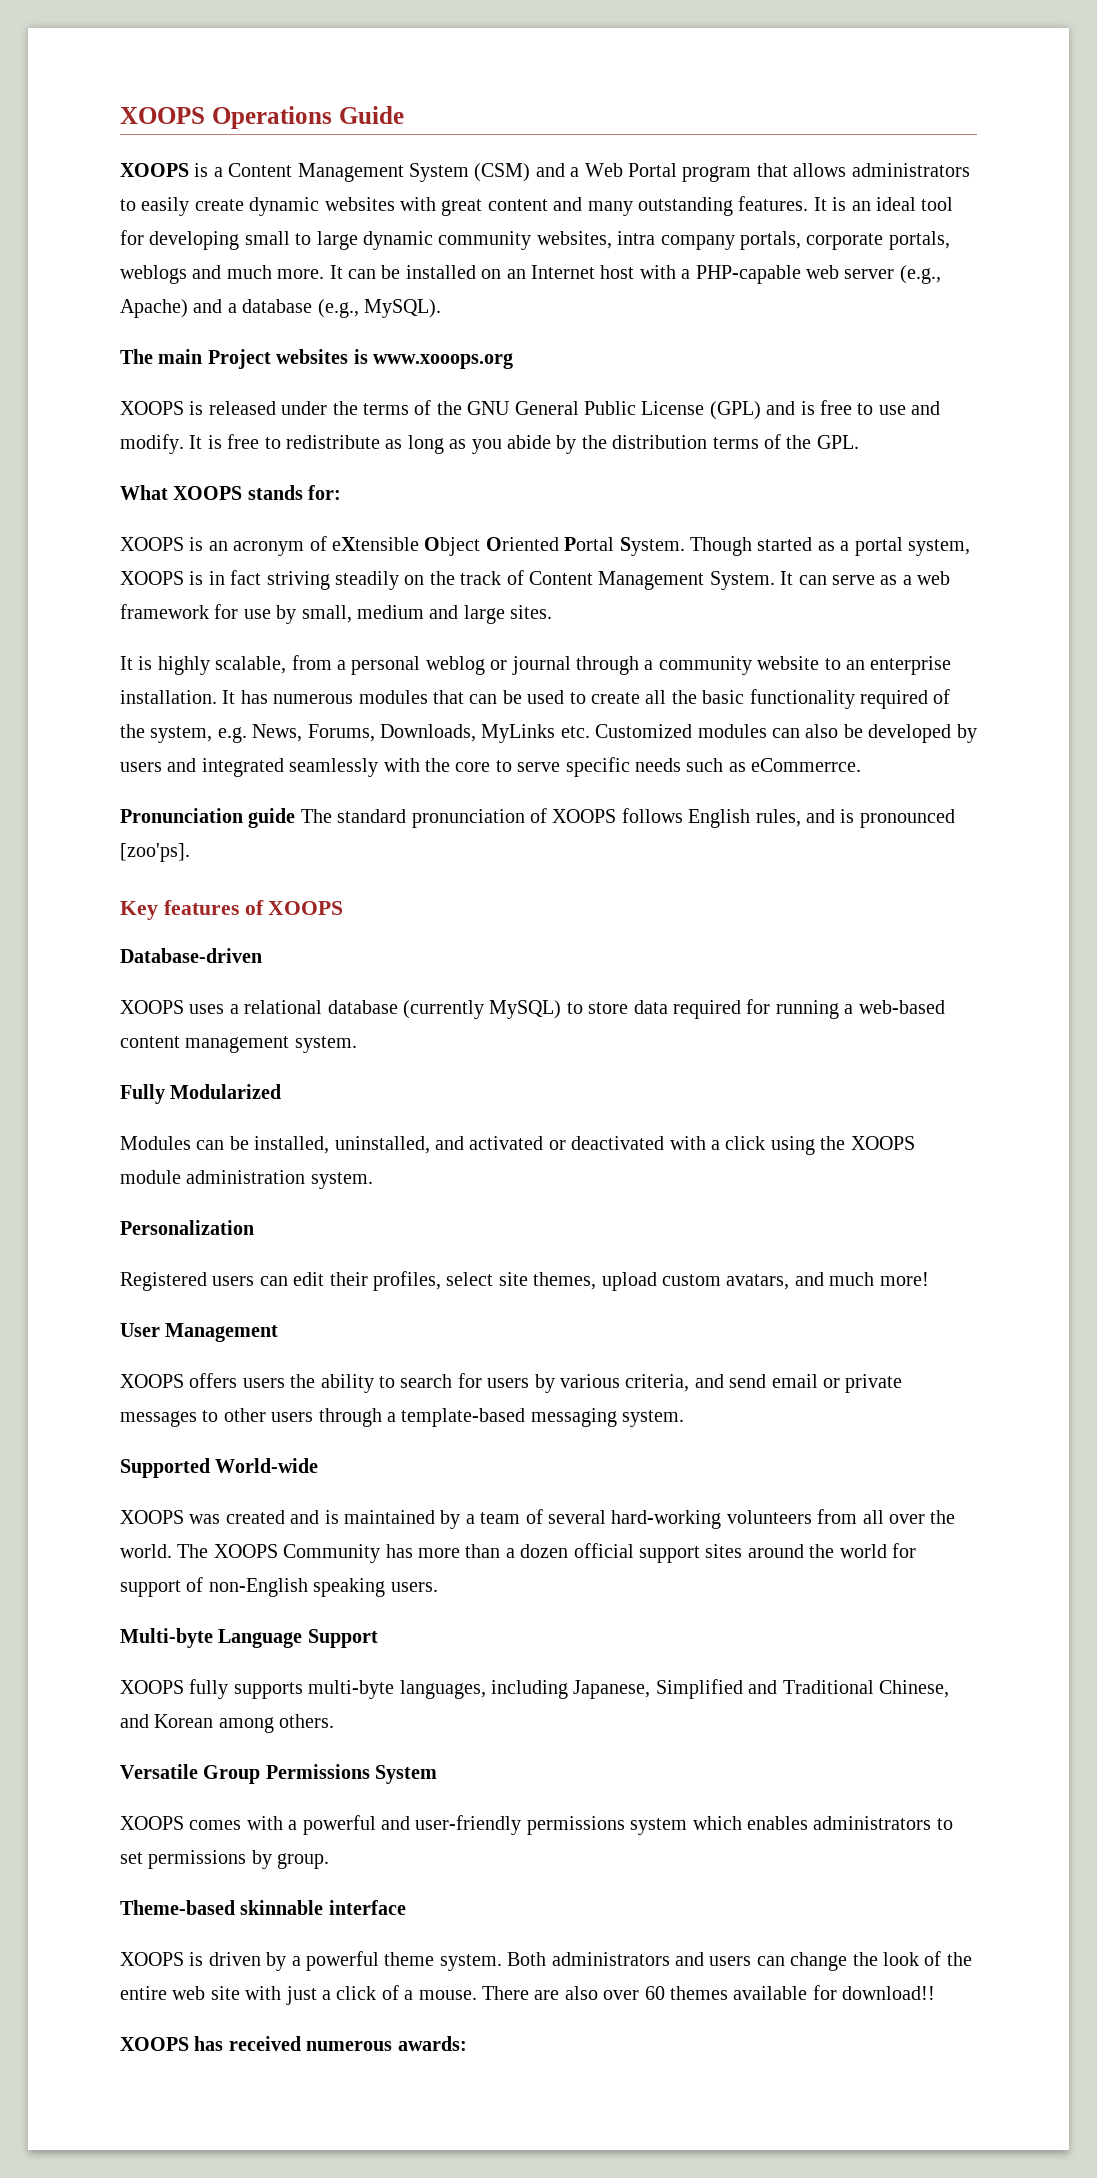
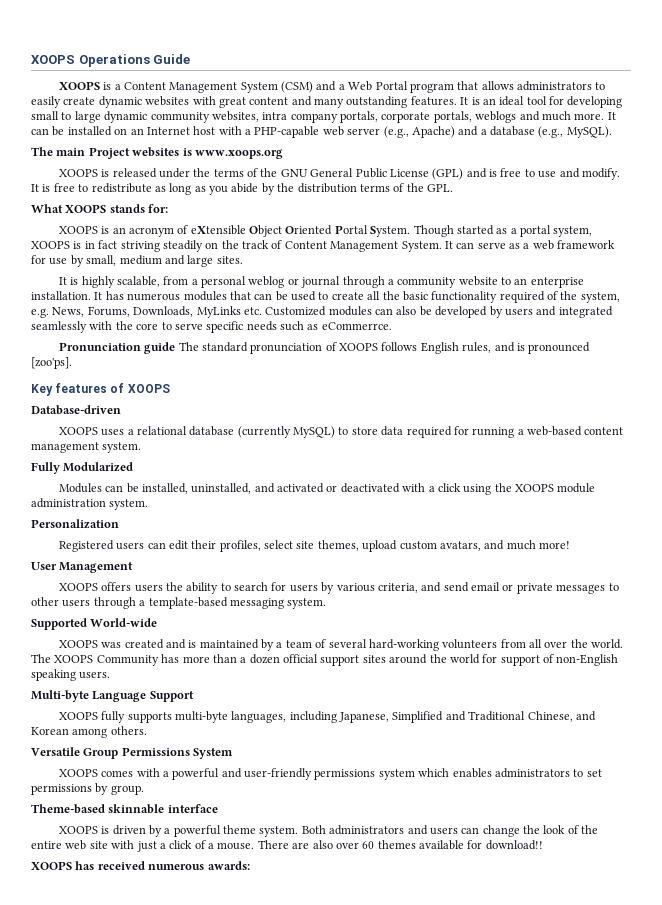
[373,353,513,369] www.xooops.org -> [194,149,283,159] www.xoops.org

